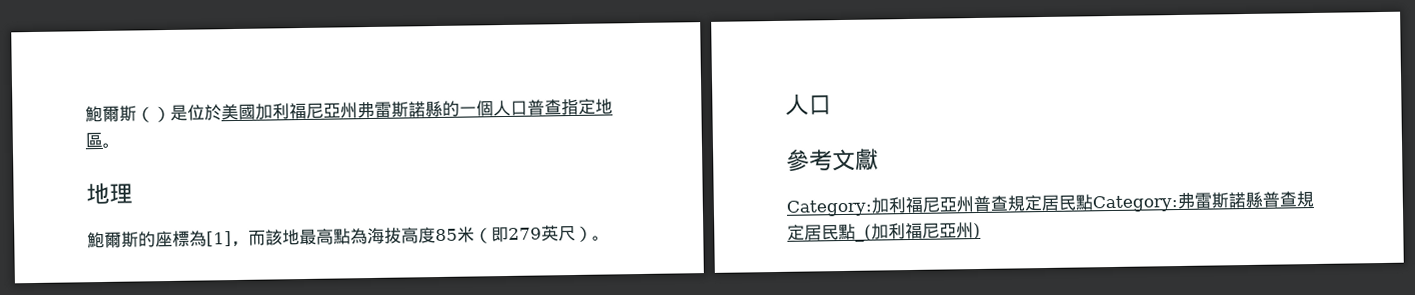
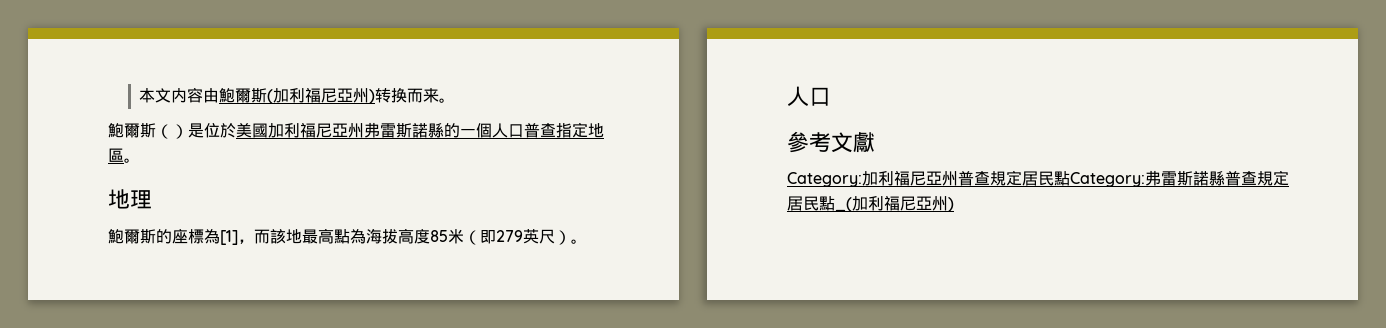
(85, 114) none -> [139,87,456,104] 本文内容由鮑爾斯(加利福尼亞州)转换而来。 //

